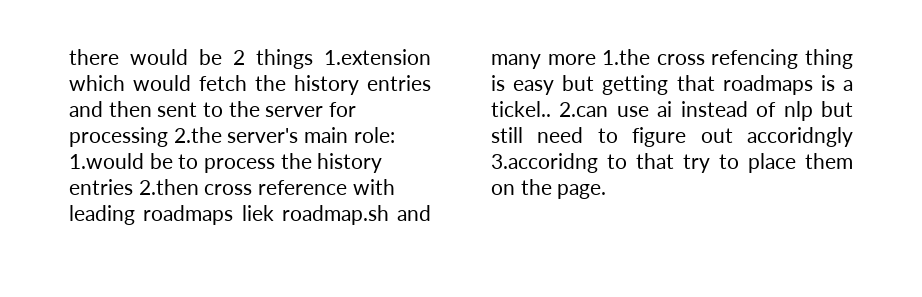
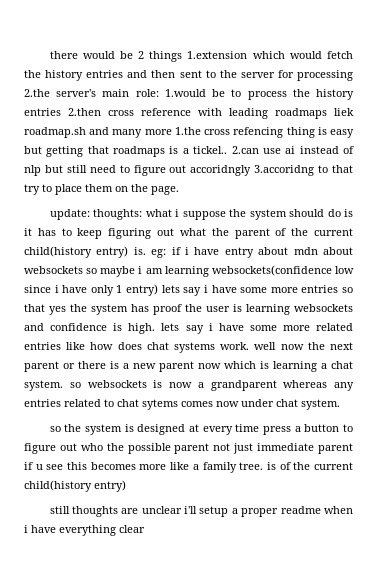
(607, 191) none -> [49,209,353,220] [24,228,353,239] [24,246,353,258] [24,265,354,277] [24,284,353,296] [24,304,353,315] [24,323,353,334] [24,342,353,353] [24,361,353,372] [24,380,354,391] [24,399,340,410] [49,424,353,435] [24,443,353,454] [24,462,353,473] [24,480,126,492] [49,506,353,517] [24,525,145,536] // update: thoughts: what i suppose the system should do is it has to keep figuring out what the parent of the current child(history entry) is. eg: if i have entry about mdn about websockets so maybe i am learning websockets(confidence low since i have only 1 entry) lets say i have some more entries so that yes the system has proof the user is learning websockets and confidence is high. lets say i have some more related entries like how does chat systems work. well now the next parent or there is a new parent now which is learning a chat system. so websockets is now a grandparent whereas any entries related to chat sytems comes now under chat system. // so the system is designed at every time press a button to figure out who the possible parent not just immediate parent if u see this becomes more like a family tree. is of the current child(history entry) // still thoughts are unclear i'll setup a proper readme when i have everything clear

